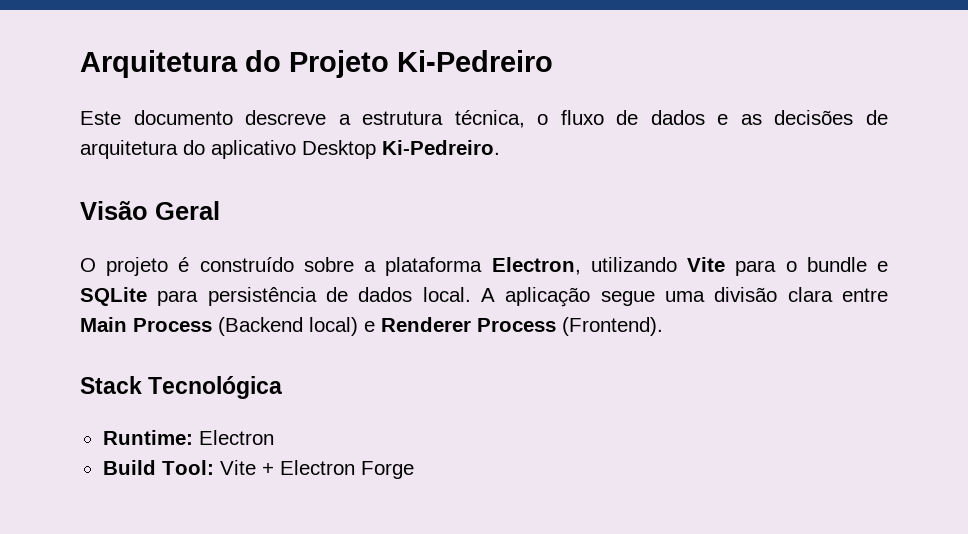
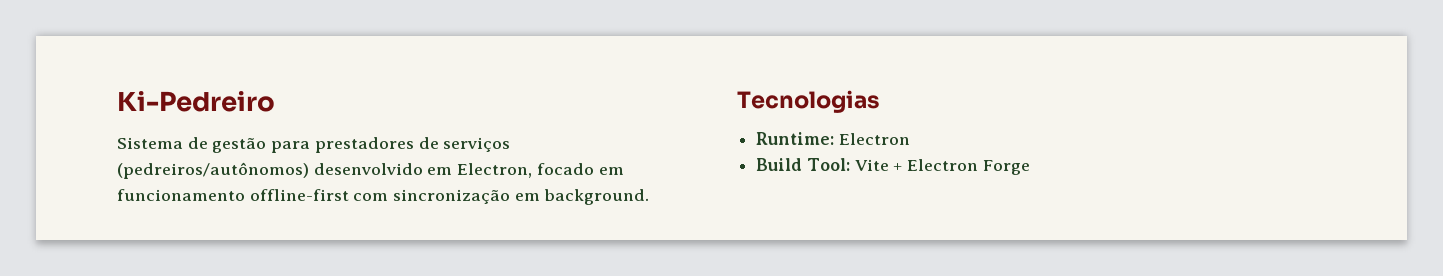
[80,50,553,78] [80,110,889,128] [80,140,500,159] [80,201,220,220] [80,257,889,276] [80,287,889,307] [80,317,663,336] [80,376,283,399] Arquitetura do Projeto Ki-Pedreiro // Este documento descreve a estrutura técnica, o fluxo de dados e as decisões de arquitetura do aplicativo Desktop Ki-Pedreiro. // Visão Geral // O projeto é construído sobre a plataforma Electron, utilizando Vite para o bundle e SQLite para persistência de dados local. A aplicação segue uma divisão clara entre Main Process (Backend local) e Renderer Process (Frontend). // Stack Tecnológica -> [117,91,275,112] [117,137,511,153] [117,162,624,179] [117,189,649,205] [737,90,880,113] Ki-Pedreiro // Sistema de gestão para prestadores de serviços (pedreiros/autônomos) desenvolvido em Electron, focado em funcionamento offline-first com sincronização em background. // Tecnologias

